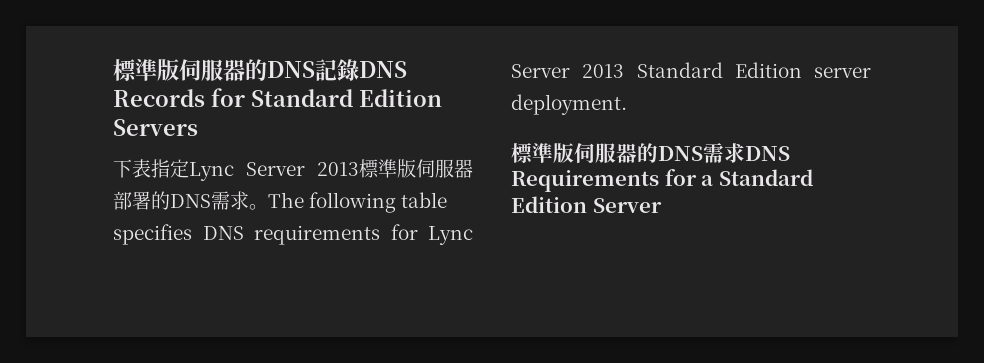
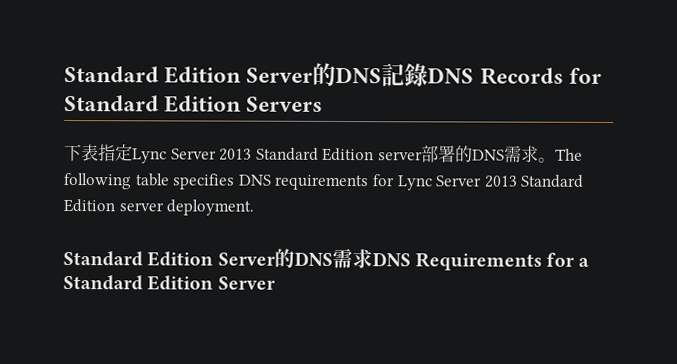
[113,59,245,81] 標準版伺服器 -> [64,65,314,84] Standard Edition Server
[359,159,473,178] 標準版伺服器 -> [255,147,423,162] Standard Edition server
[511,143,637,164] 標準版伺服器 -> [63,250,276,267] Standard Edition Server

